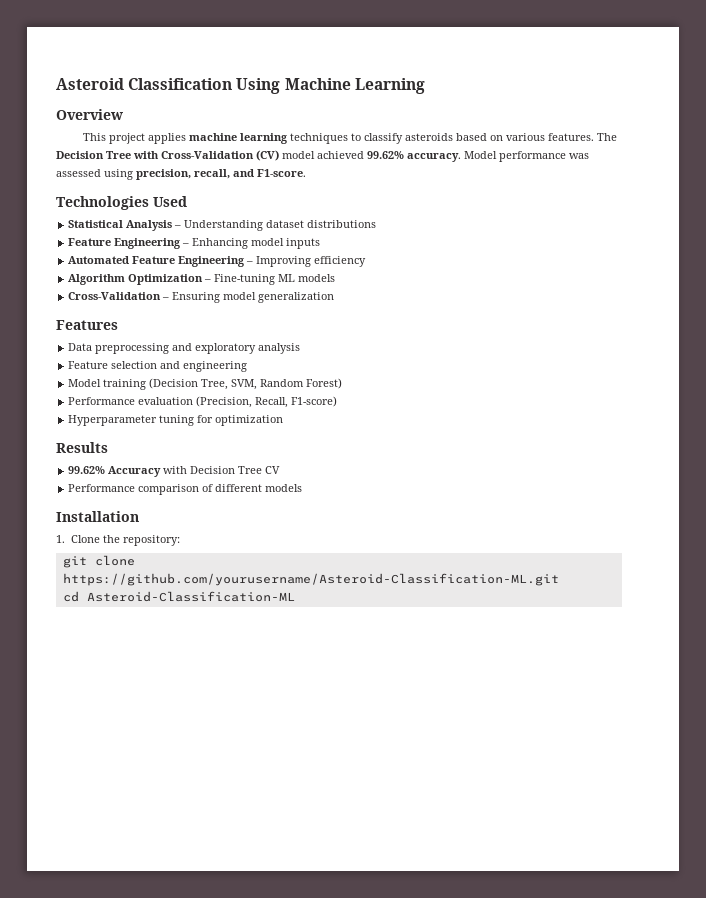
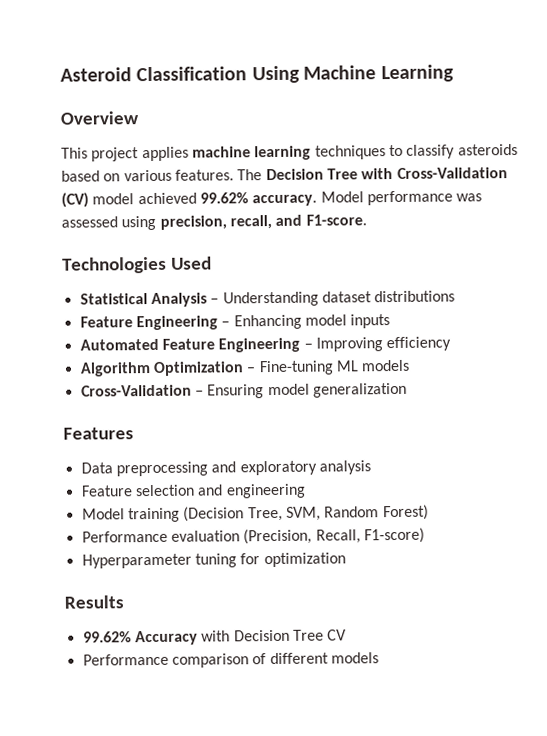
[56,511,139,522] [56,535,180,546] [62,555,135,568] [62,573,559,586] [62,591,295,602] // Installation // 1. Clone the repository: // git clone https://github.com/yourusername/Asteroid-Classification-ML.git // cd Asteroid-Classification-ML -> (379, 658) none

